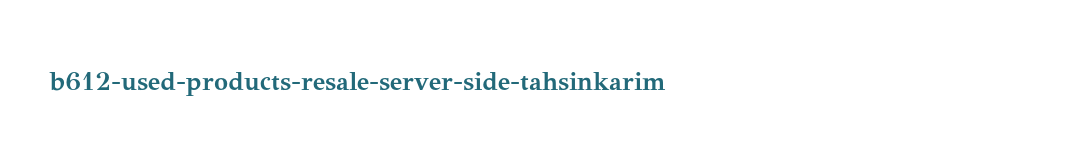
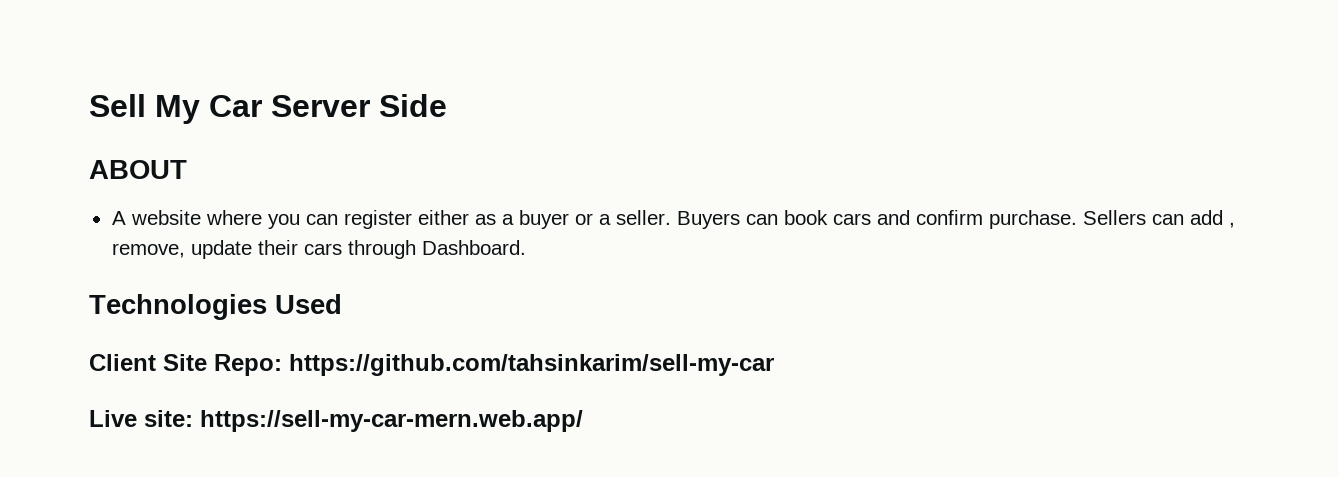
[49,72,666,96] b612-used-products-resale-server-side-tahsinkarim -> [89,94,447,124] [89,160,187,179] [111,210,1235,229] [111,240,526,259] [89,294,342,320] [89,354,774,376] [89,410,583,432] Sell My Car Server Side // ABOUT // A website where you can register either as a buyer or a seller. Buyers can book cars and confirm purchase. Sellers can add , remove, update their cars through Dashboard. // Technologies Used // Client Site Repo: https://github.com/tahsinkarim/sell-my-car // Live site: https://sell-my-car-mern.web.app/

